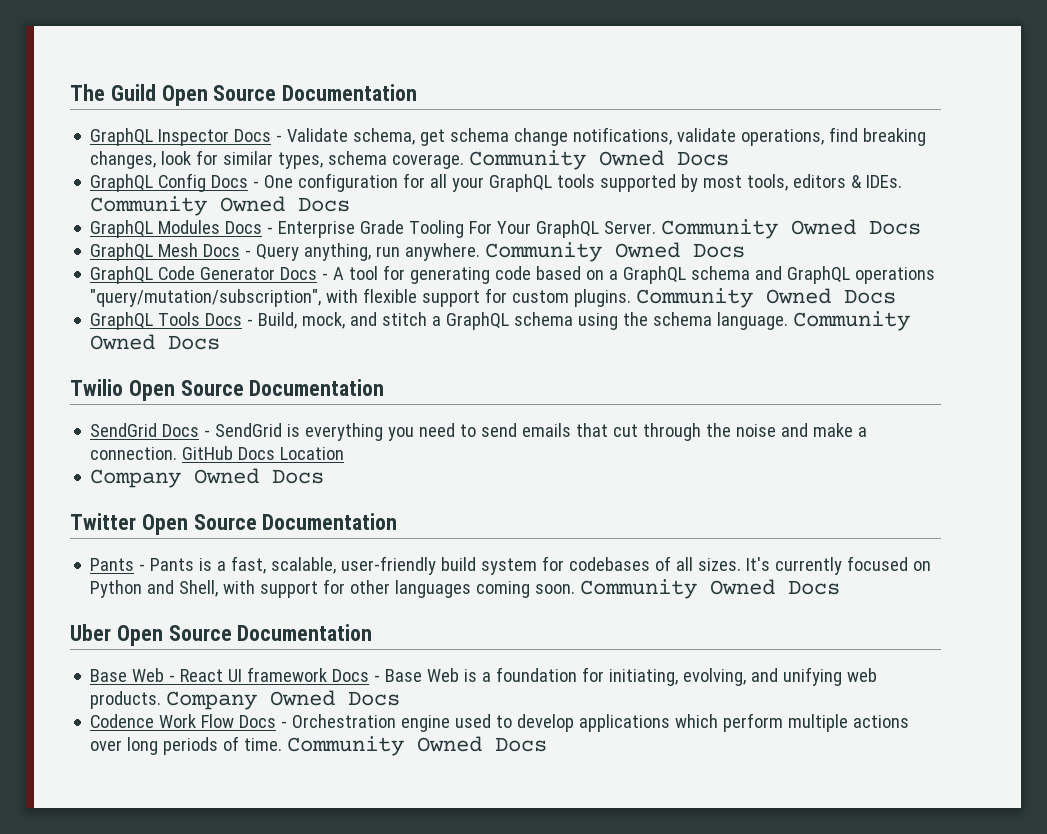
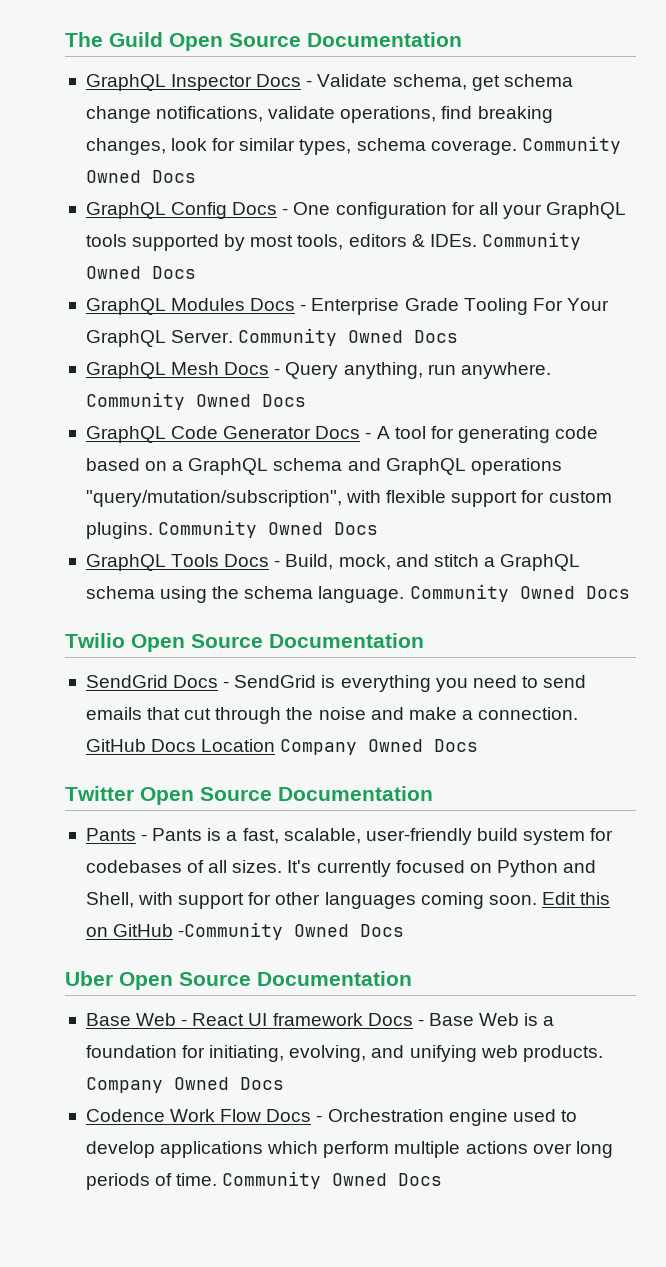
(345, 453) // -> (276, 745) none
[580,579,698,599] Community -> [541,892,611,905] [85,922,284,940] Edit this on GitHub -Community

